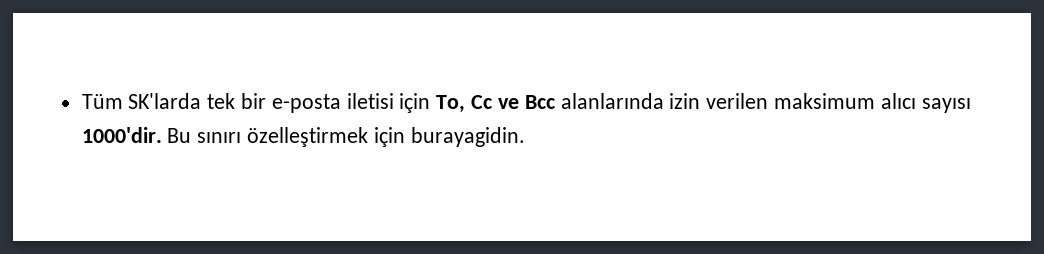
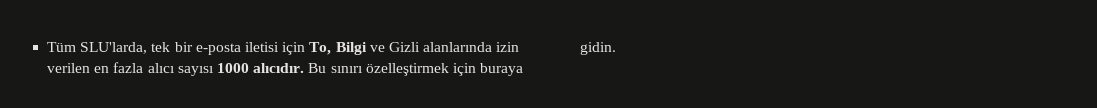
[128,93,202,109] SK'larda -> [80,42,148,54] SLU'larda,
[471,93,971,113] [81,127,162,143] Cc ve Bcc alanlarında izin verilen maksimum alıcı sayısı 1000'dir. -> [335,42,520,55] [47,62,305,76] Bilgi ve Gizli alanlarında izin verilen en fazla alıcı sayısı 1000 alıcıdır.
[410,127,525,147] burayagidin. -> [480,63,524,76] [580,42,617,55] buraya gidin.

